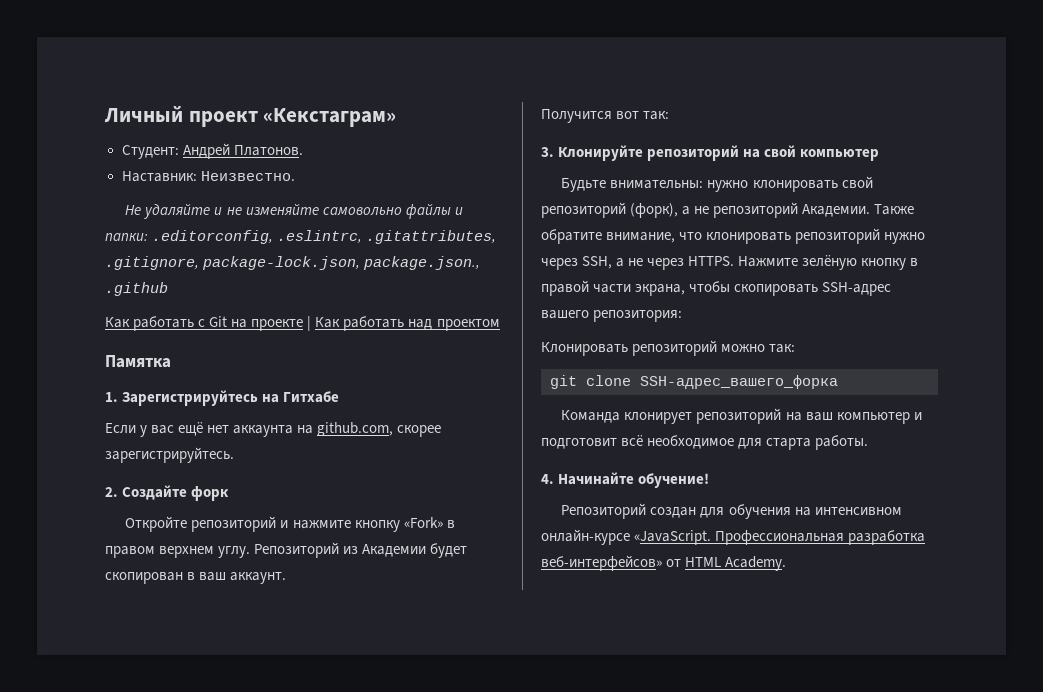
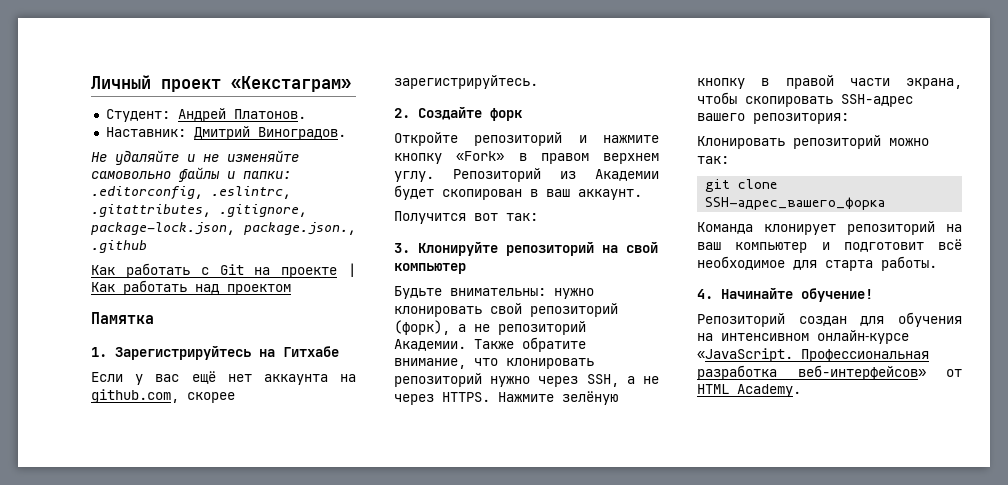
[200,171,295,181] Неизвестно. -> [193,126,346,140] Дмитрий Виноградов.

